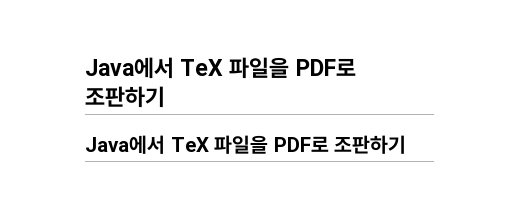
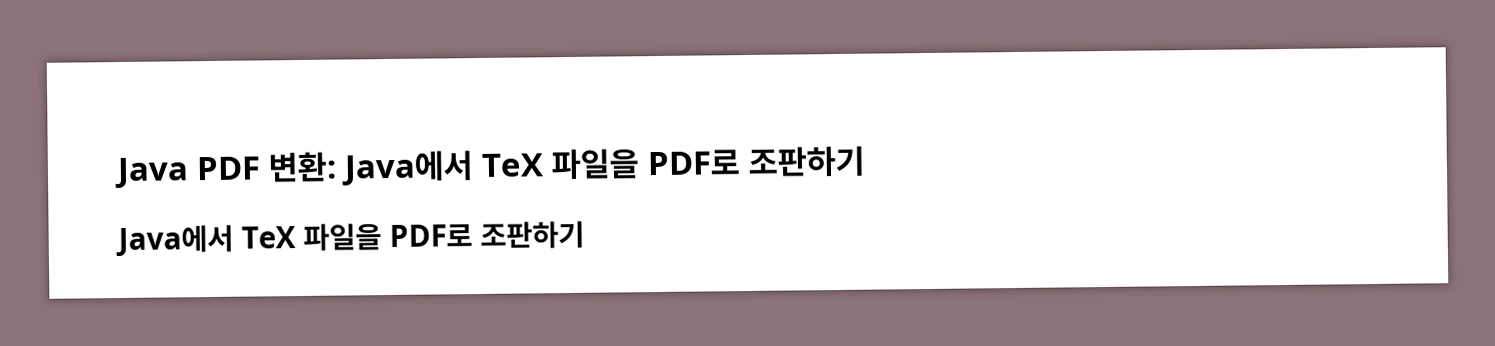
(85, 68) none -> [114,151,337,189] Java PDF 변환:

